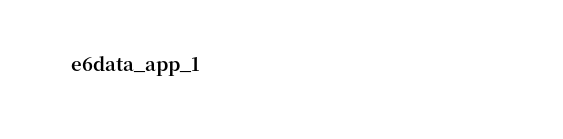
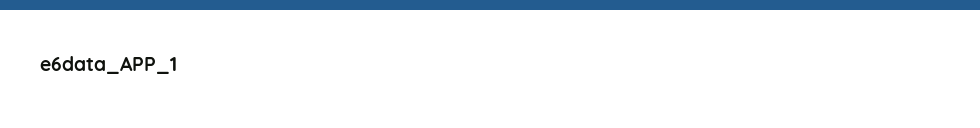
[71,56,200,76] e6data_app_1 -> [40,56,177,74] e6data_APP_1

